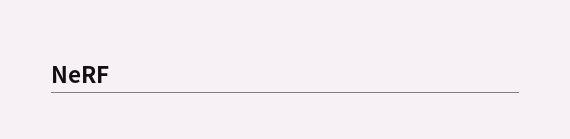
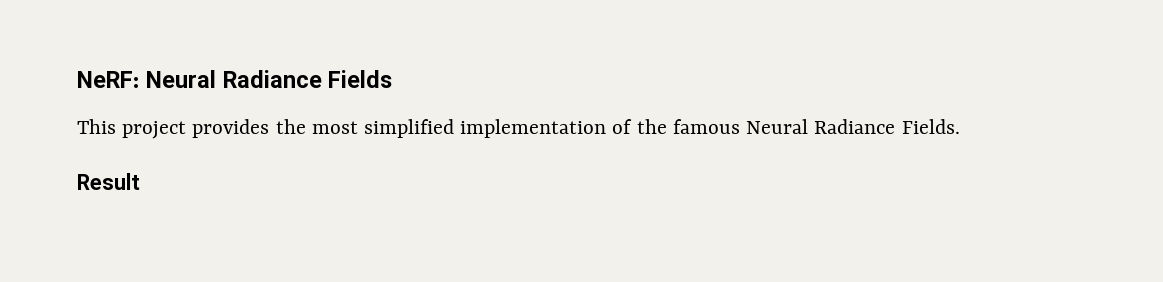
[51,66,109,83] NeRF -> [77,70,393,88] [77,119,960,139] [77,173,140,190] NeRF: Neural Radiance Fields // This project provides the most simplified implementation of the famous Neural Radiance Fields. // Result

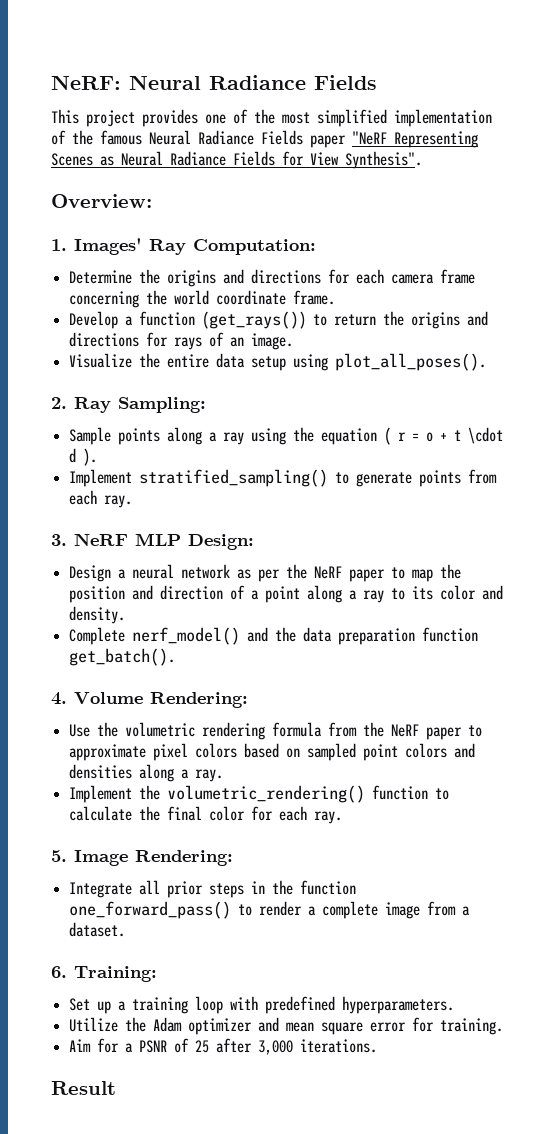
(270, 128) none -> [205,109,248,124] one of
[901,119,960,134] Fields. -> [261,130,478,148] [51,151,422,169] [51,194,152,208] [51,238,316,255] [69,269,476,287] [69,290,336,308] [69,311,489,329] [69,332,294,350] [69,353,487,371] [51,397,206,413] [69,427,504,445] [69,448,98,466] [69,469,498,487] [69,490,133,508] [51,533,254,550] [69,564,462,582] [69,585,504,603] [69,606,126,624] [69,627,479,645] [69,648,176,666] [51,692,248,708] [69,722,483,740] [69,743,476,761] [69,764,224,782] [69,785,450,803] [69,806,343,824] [51,850,233,866] [69,880,357,898] [69,901,471,919] [69,922,126,937] [51,966,157,982] [69,996,455,1014] [69,1017,504,1035] [69,1038,378,1055] Fields paper "NeRF Representing Scenes as Neural Radiance Fields for View Synthesis". // Overview: // 1. Images' Ray Computation: // Determine the origins and directions for each camera frame concerning the world coordinate frame. // Develop a function (get_rays()) to return the origins and directions for rays of an image. // Visualize the entire data setup using plot_all_poses(). // 2. Ray Sampling: // Sample points along a ray using the equation ( r = o + t \cdot d ). // Implement stratified_sampling() to generate points from each ray. // 3. NeRF MLP Design: // Design a neural network as per the NeRF paper to map the position and direction of a point along a ray to its color and density. // Complete nerf_model() and the data preparation function get_batch(). // 4. Volume Rendering: // Use the volumetric rendering formula from the NeRF paper to approximate pixel colors based on sampled point colors and densities along a ray. // Implement the volumetric_rendering() function to calculate the final color for each ray. // 5. Image Rendering: // Integrate all prior steps in the function one_forward_pass() to render a complete image from a dataset. // 6. Training: // Set up a training loop with predefined hyperparameters. // Utilize the Adam optimizer and mean square error for training. // Aim for a PSNR of 25 after 3,000 iterations.

